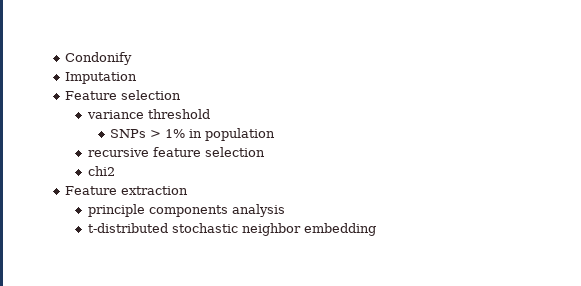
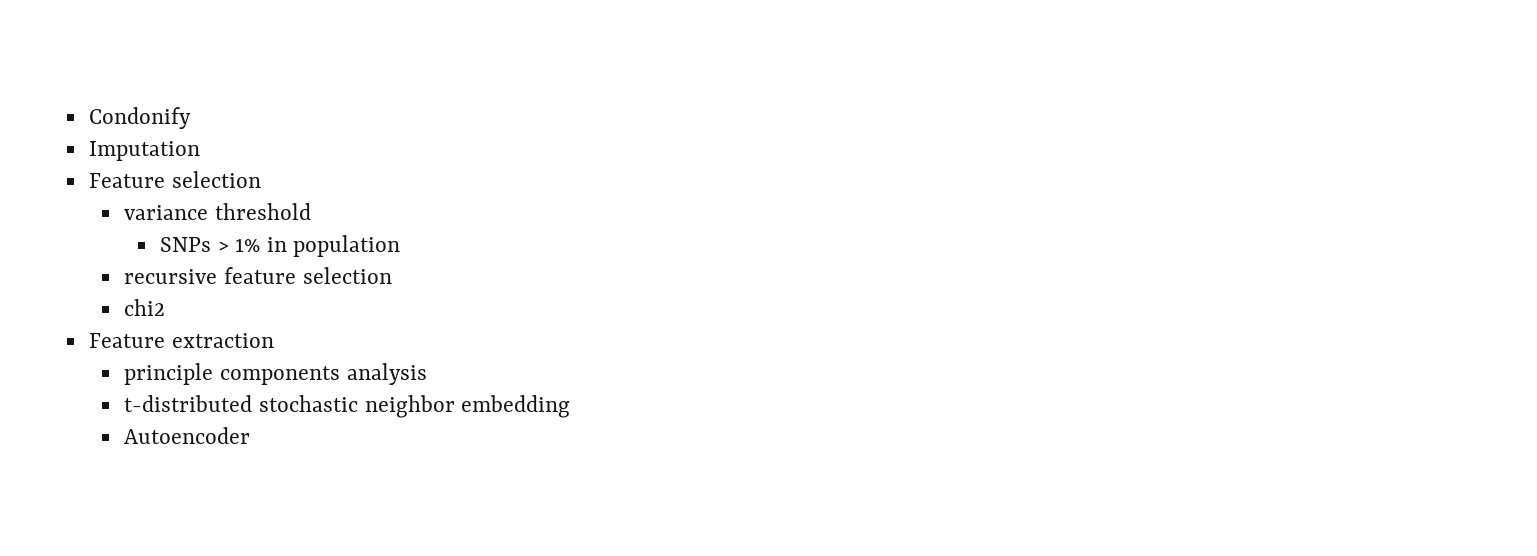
(376, 229) none -> [124,427,251,444] // Autoencoder

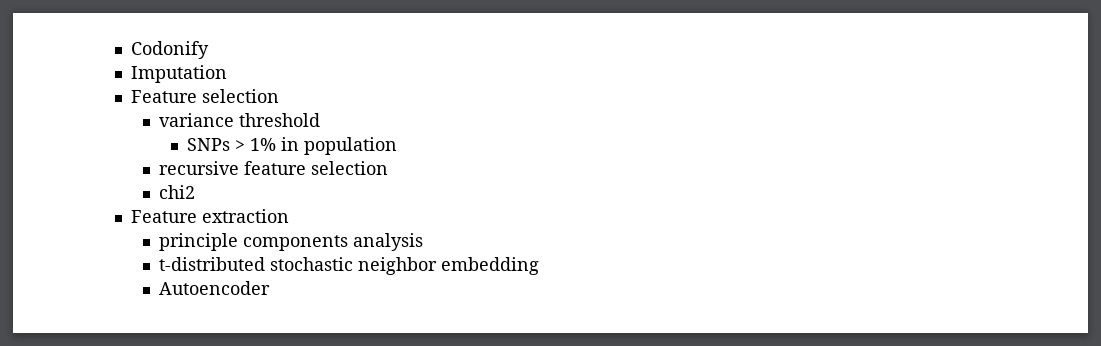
[88,107,191,129] Condonify -> [130,41,209,59] Codonify

